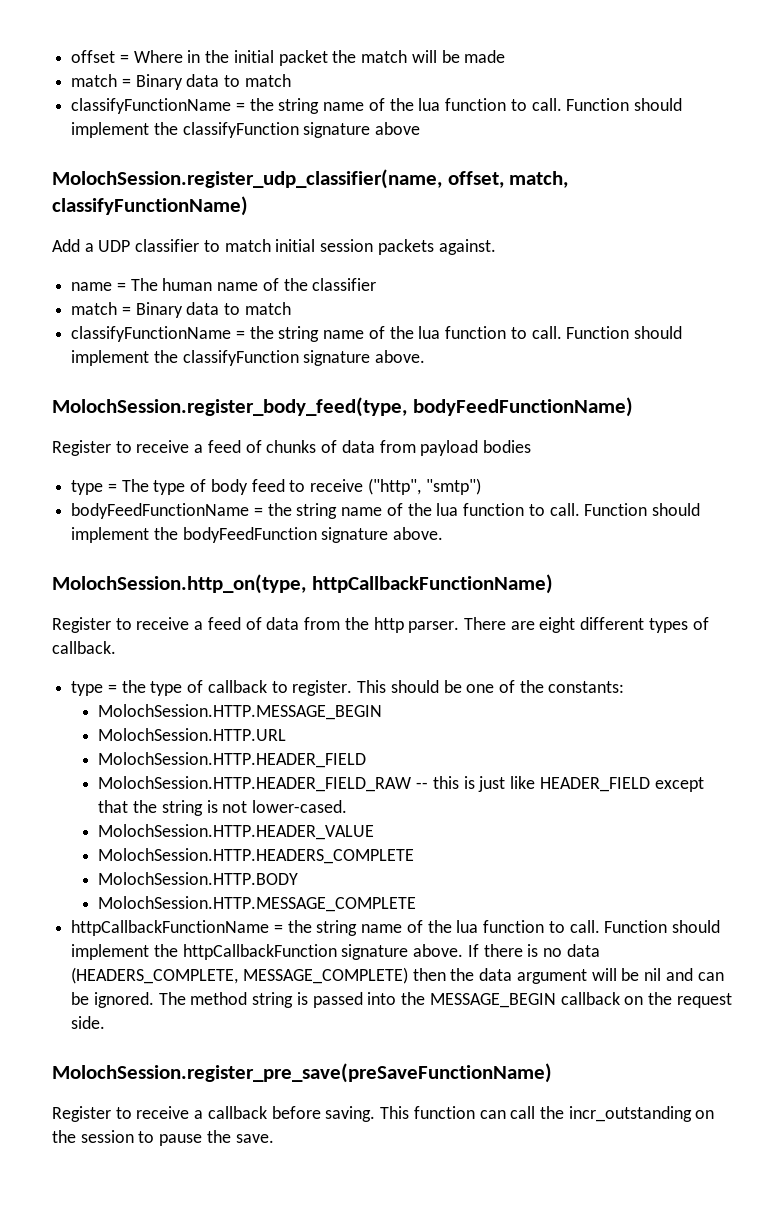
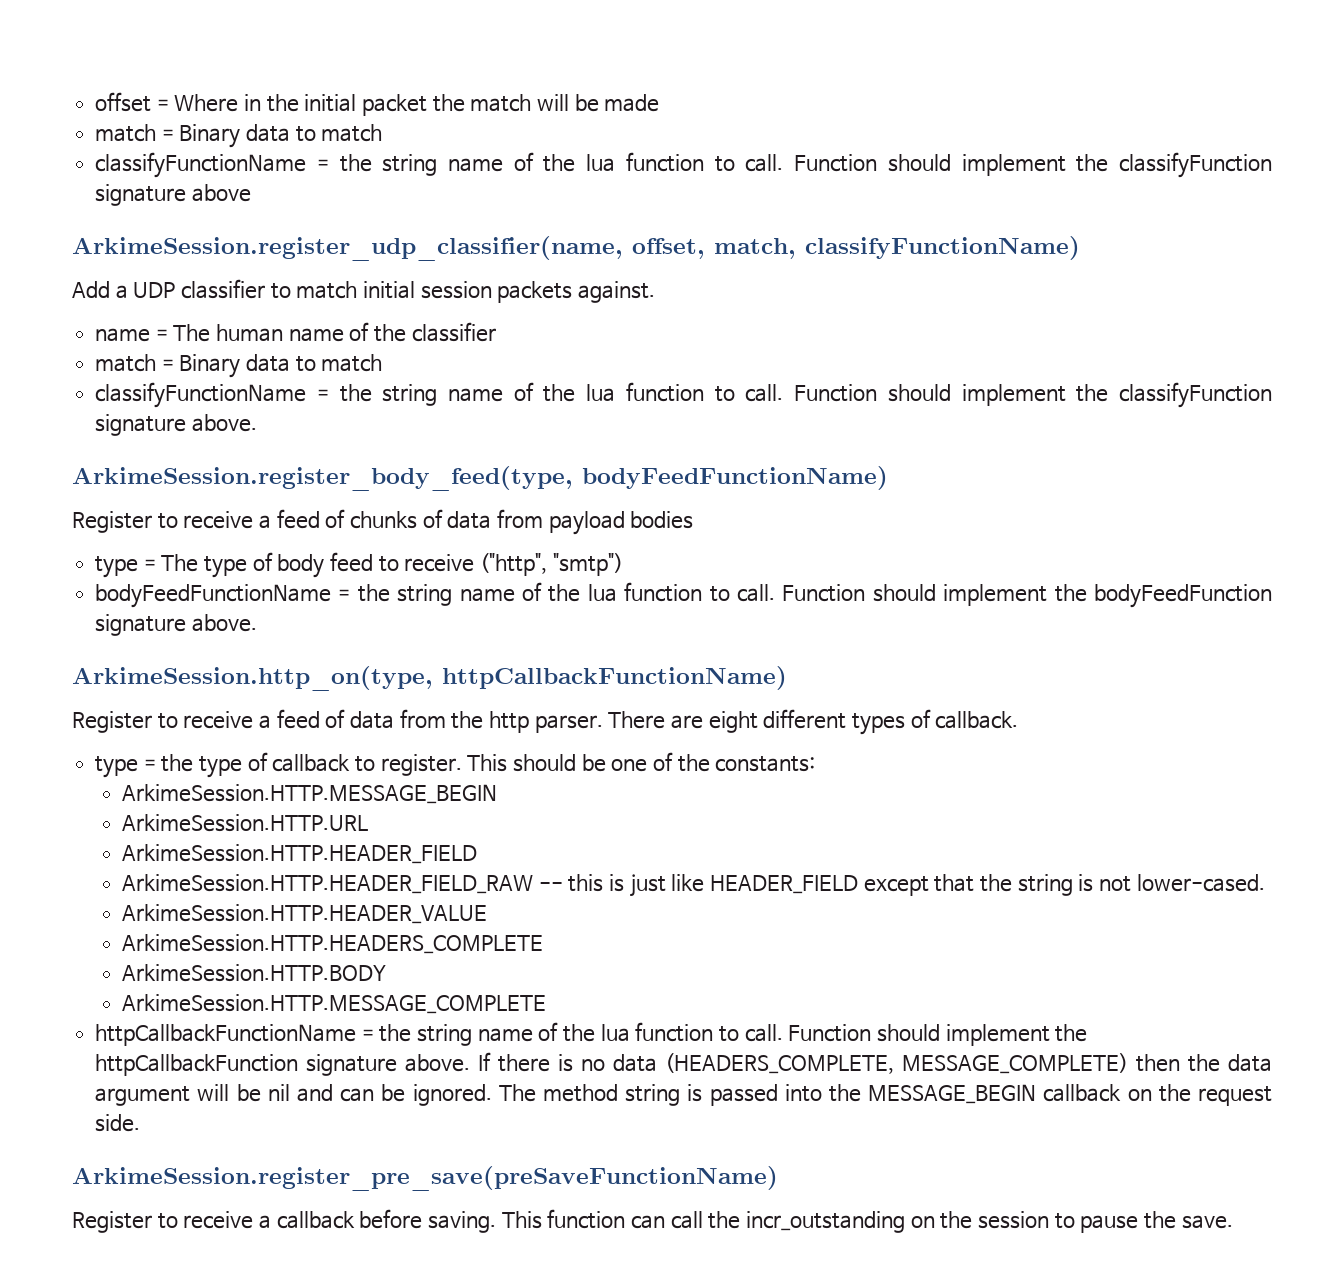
[52,169,442,189] MolochSession.register_udp_classifier(name, -> [72,236,623,261] ArkimeSession.register_udp_classifier(name,
[52,397,407,417] MolochSession.register_body_feed(type, -> [72,466,573,491] ArkimeSession.register_body_feed(type,
[52,574,306,594] MolochSession.http_on(type, -> [72,666,433,691] ArkimeSession.http_on(type,
[98,704,383,720] [98,728,287,741] [98,752,367,768] [98,776,412,792] MolochSession.HTTP.MESSAGE_BEGIN // MolochSession.HTTP.URL // MolochSession.HTTP.HEADER_FIELD // MolochSession.HTTP.HEADER_FIELD_RAW -> [122,784,498,804] [122,814,369,832] [122,844,478,864] [122,874,534,894] ArkimeSession.HTTP.MESSAGE_BEGIN // ArkimeSession.HTTP.URL // ArkimeSession.HTTP.HEADER_FIELD // ArkimeSession.HTTP.HEADER_FIELD_RAW
[98,824,375,840] [98,848,415,864] [98,872,299,885] [98,896,417,912] MolochSession.HTTP.HEADER_VALUE // MolochSession.HTTP.HEADERS_COMPLETE // MolochSession.HTTP.BODY // MolochSession.HTTP.MESSAGE_COMPLETE -> [122,904,488,924] [122,934,544,954] [122,964,387,982] [122,994,547,1014] ArkimeSession.HTTP.HEADER_VALUE // ArkimeSession.HTTP.HEADERS_COMPLETE // ArkimeSession.HTTP.BODY // ArkimeSession.HTTP.MESSAGE_COMPLETE
[52,1063,552,1083] MolochSession.register_pre_save(preSaveFunctionName) -> [72,1166,778,1191] ArkimeSession.register_pre_save(preSaveFunctionName)

